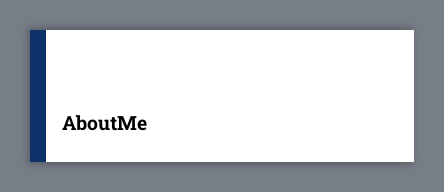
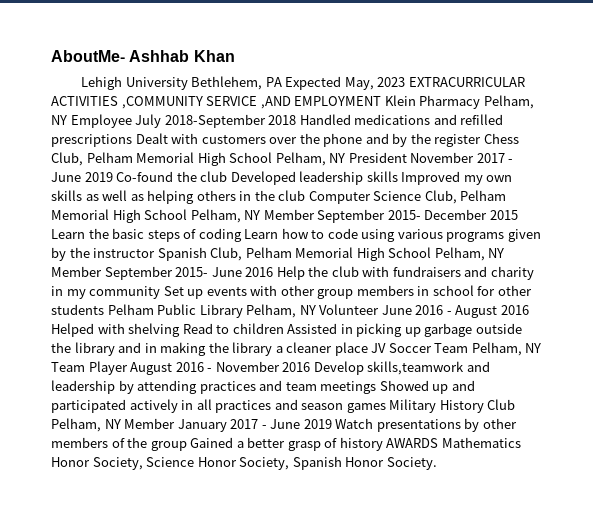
[62,115,147,131] AboutMe -> [51,50,235,62] [81,76,525,90] [51,95,534,109] [51,114,504,128] [51,133,519,147] [51,152,514,166] [51,171,513,185] [51,190,507,204] [51,209,518,223] [51,228,541,242] [51,247,505,261] [51,266,534,280] [51,285,532,299] [51,304,529,318] [51,323,522,337] [51,342,542,356] [51,361,490,375] [51,380,475,394] [51,399,516,413] [51,418,517,432] [51,437,521,451] [51,456,437,470] AboutMe- Ashhab Khan // Lehigh University Bethlehem, PA Expected May, 2023 EXTRACURRICULAR ACTIVITIES ,COMMUNITY SERVICE ,AND EMPLOYMENT Klein Pharmacy Pelham, NY Employee July 2018-September 2018 Handled medications and refilled prescriptions Dealt with customers over the phone and by the register Chess Club, Pelham Memorial High School Pelham, NY President November 2017 - June 2019 Co-found the club Developed leadership skills Improved my own skills as well as helping others in the club Computer Science Club, Pelham Memorial High School Pelham, NY Member September 2015- December 2015 Learn the basic steps of coding Learn how to code using various programs given by the instructor Spanish Club, Pelham Memorial High School Pelham, NY Member September 2015- June 2016 Help the club with fundraisers and charity in my community Set up events with other group members in school for other students Pelham Public Library Pelham, NY Volunteer June 2016 - August 2016 Helped with shelving Read to children Assisted in picking up garbage outside the library and in making the library a cleaner place JV Soccer Team Pelham, NY Team Player August 2016 - November 2016 Develop skills,teamwork and leadership by attending practices and team meetings Showed up and participated actively in all practices and season games Military History Club Pelham, NY Member January 2017 - June 2019 Watch presentations by other members of the group Gained a better grasp of history AWARDS Mathematics Honor Society, Science Honor Society, Spanish Honor Society.

